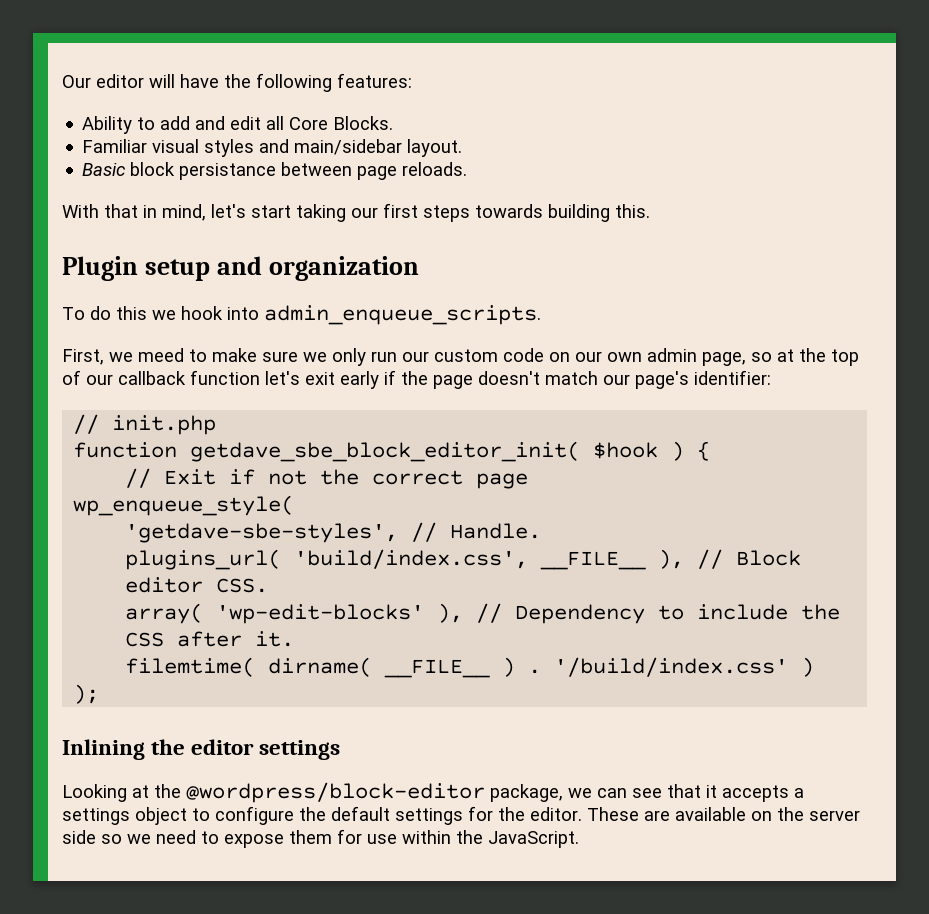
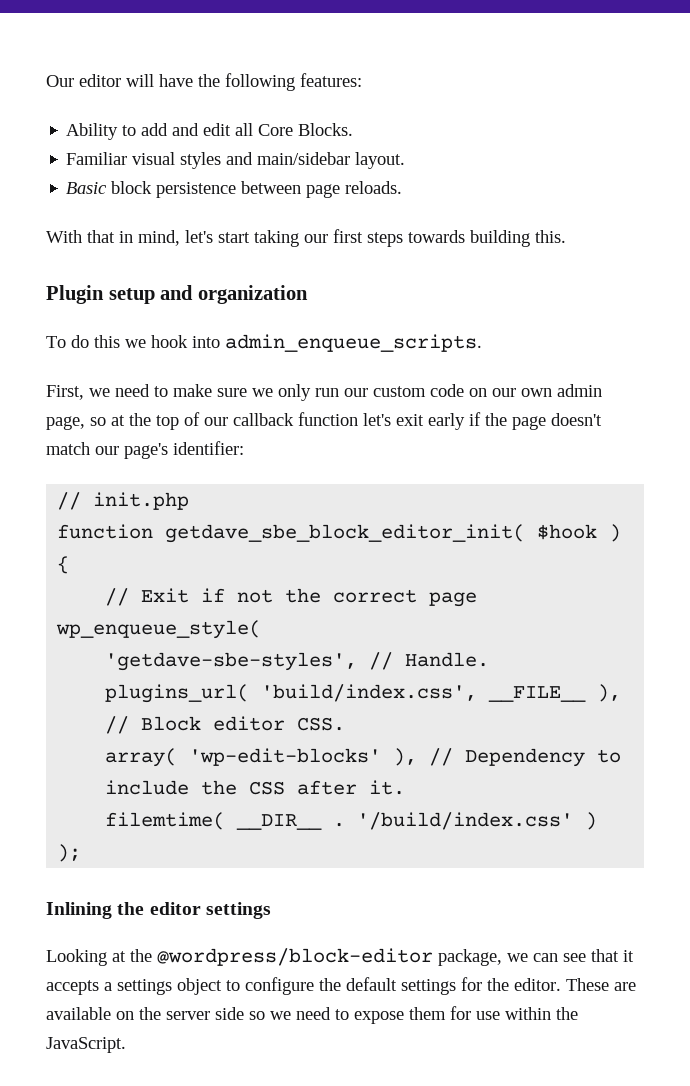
[179,163,277,180] persistance -> [156,182,237,198] persistence
[138,348,184,362] meed -> [115,384,150,397] need
[268,657,516,678] dirname( __FILE__ ) -> [236,814,323,830] __DIR__

